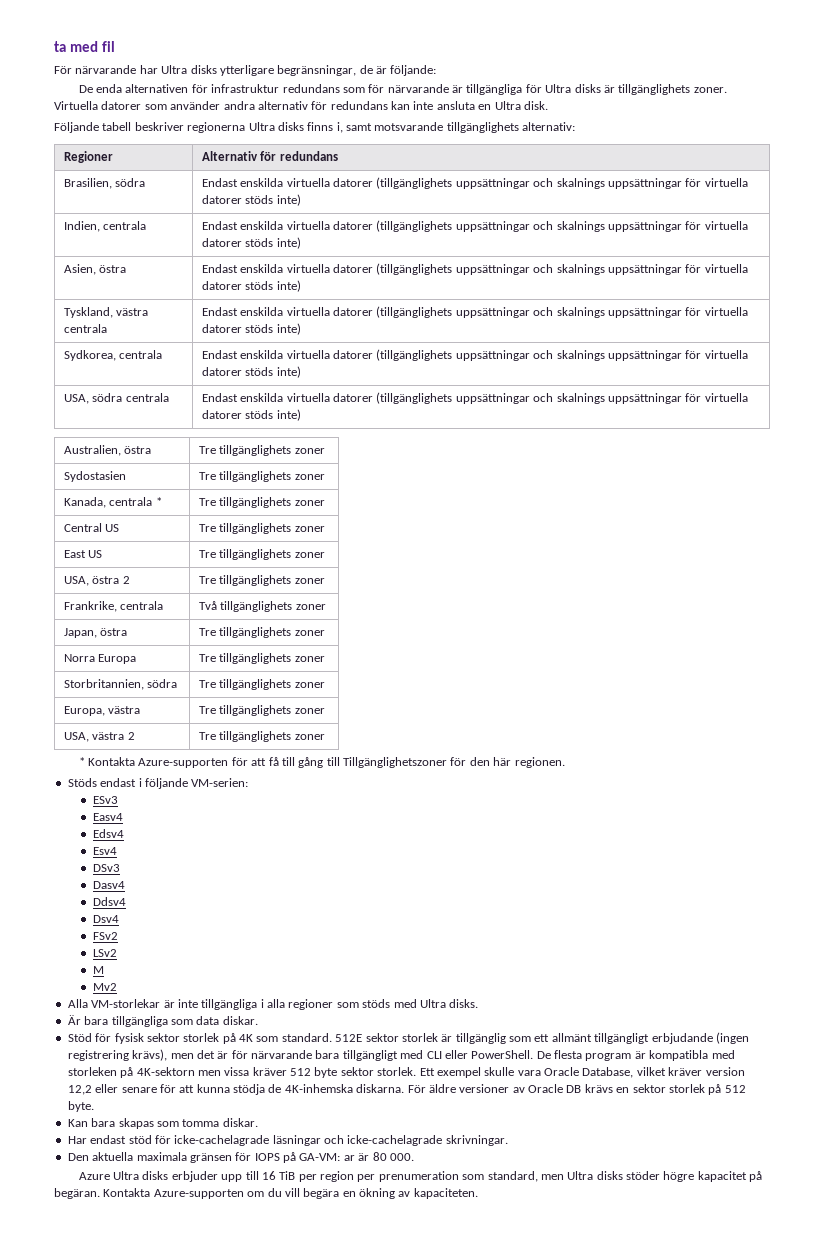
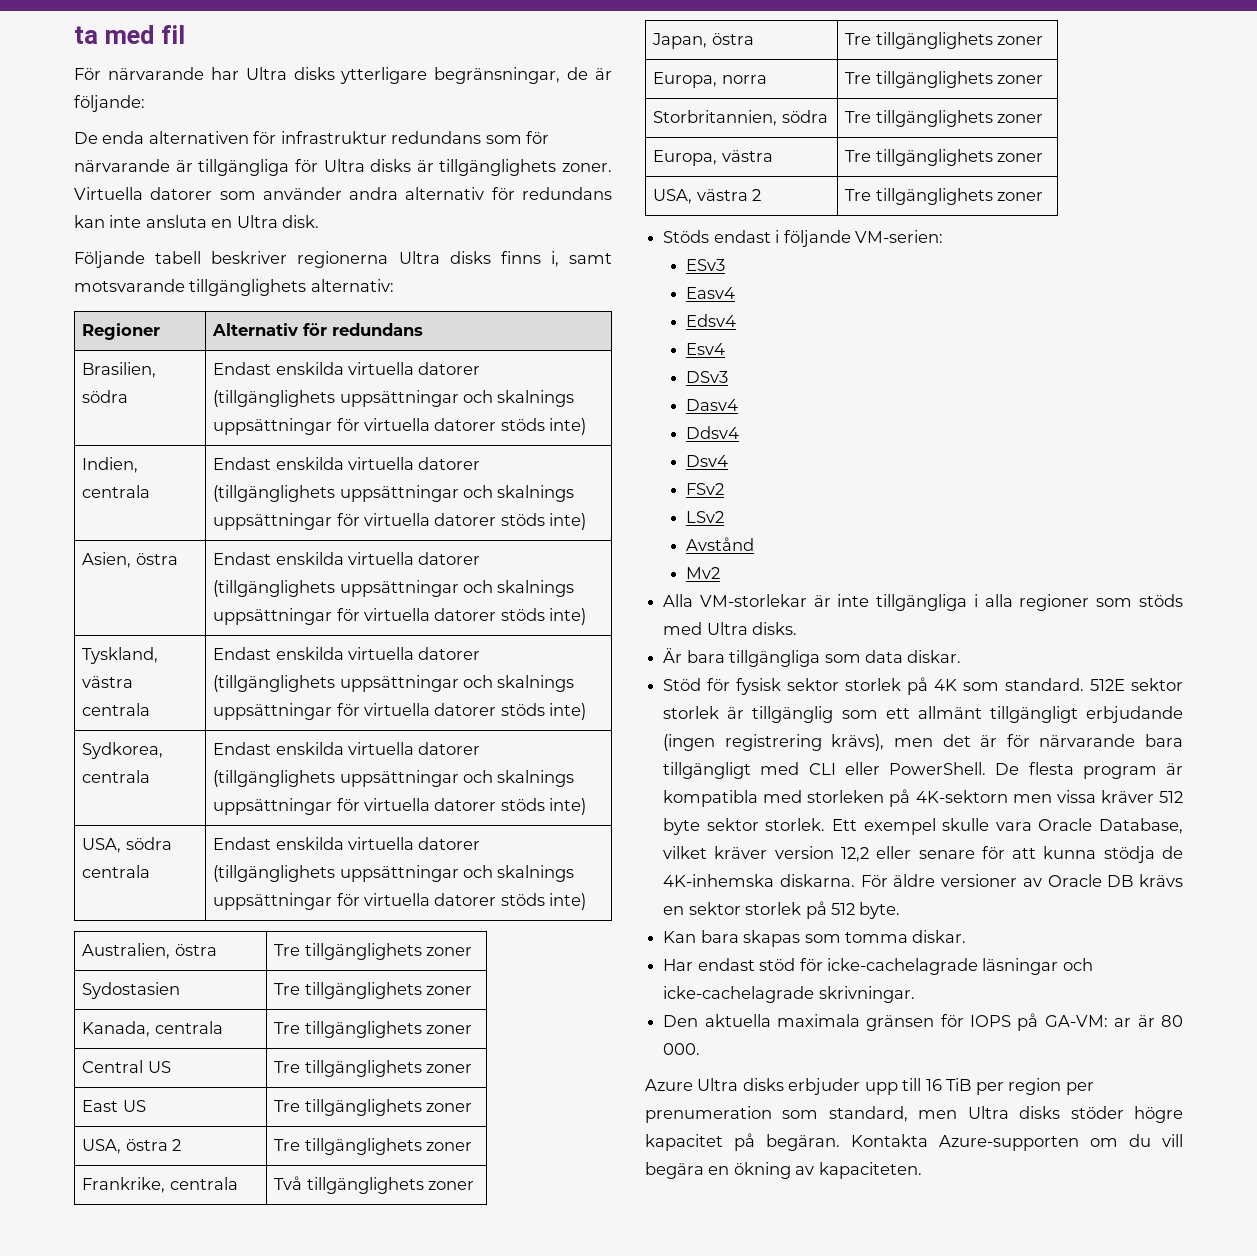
[155,497,162,506] * -> (223, 1027) none
[63,654,137,664] Norra Europa -> [653,72,767,88] Europa, norra
[78,757,565,768] // * Kontakta Azure-supporten för att få till gång till Tillgänglighetszoner för den här regionen. -> (1043, 196) none
[92,966,104,974] M -> [686,537,755,551] Avstånd

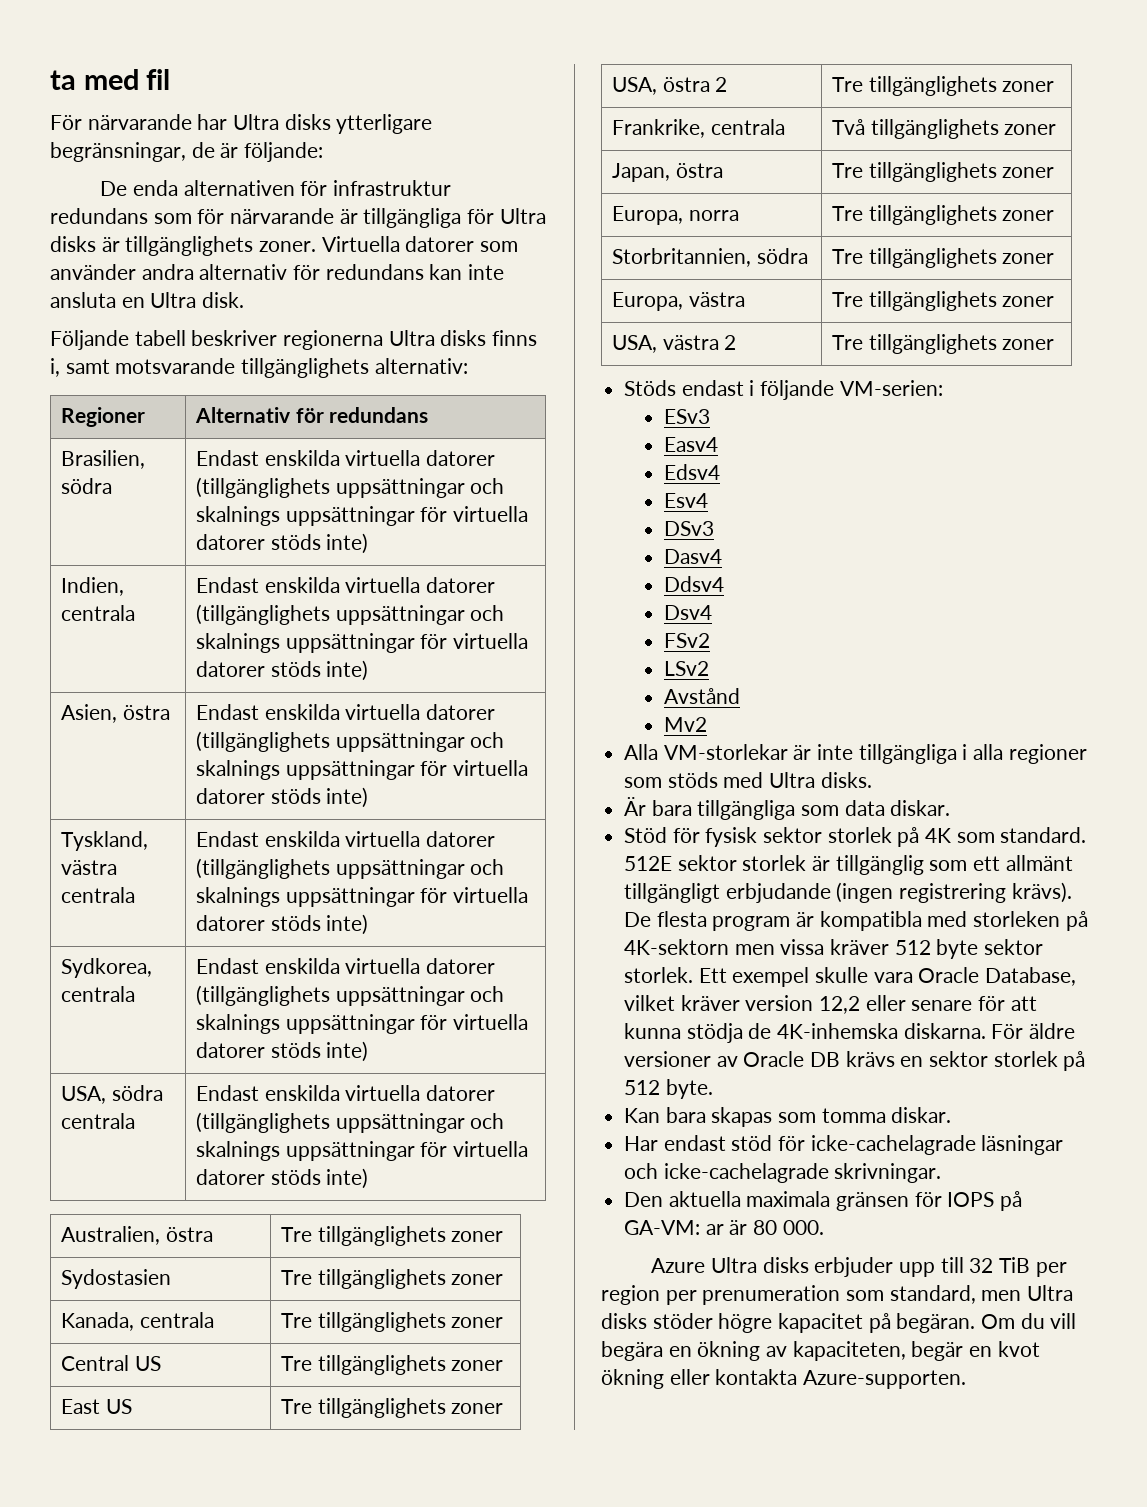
[831,734,1183,751] [663,762,987,779] krävs), men det är för närvarande bara tillgängligt med CLI eller PowerShell. -> [1011,882,1072,903] krävs).
[925,1079,942,1091] 16 -> [969,1258,994,1273] 32
[851,1134,1118,1151] Kontakta Azure-supporten om -> [981,1314,1016,1329] Om
[818,1162,922,1179] kapaciteten. -> [792,1341,1040,1361] [601,1369,967,1389] kapaciteten, begär en kvot ökning eller kontakta Azure-supporten.

